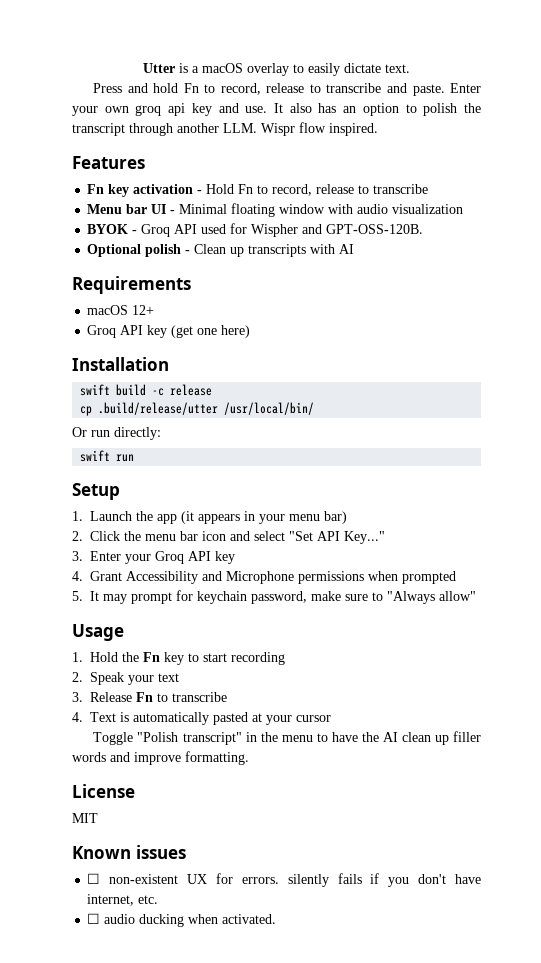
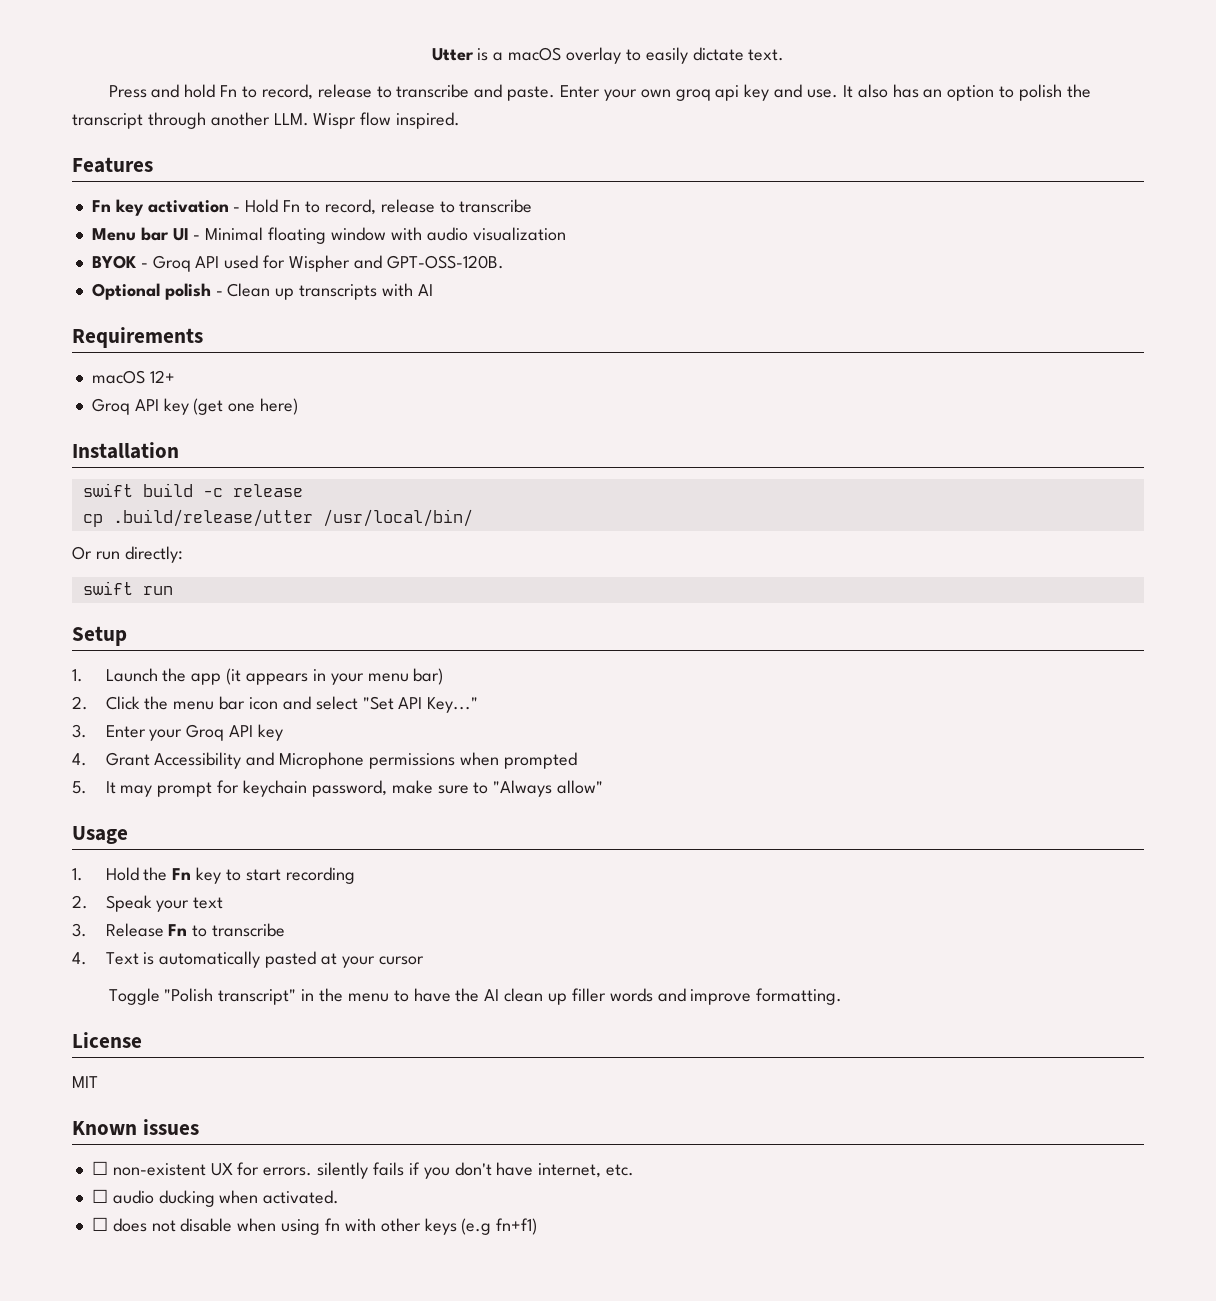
(277, 919) none -> [91,1217,538,1235] // ☐ does not disable when using fn with other keys (e.g fn+f1)

